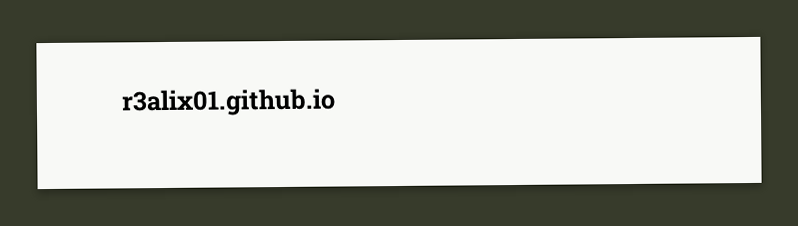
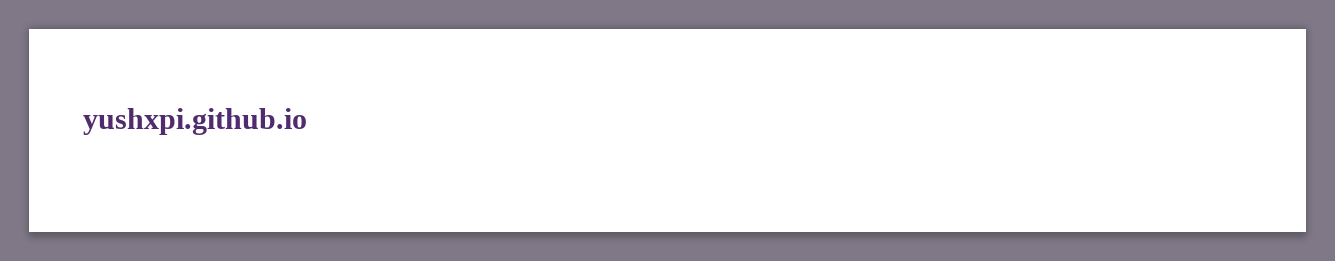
[121,88,336,117] r3alix01.github.io -> [83,108,307,135] yushxpi.github.io

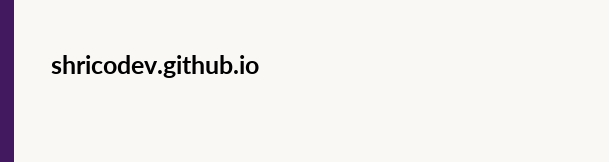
[83,108,307,135] yushxpi.github.io -> [51,55,259,78] shricodev.github.io

